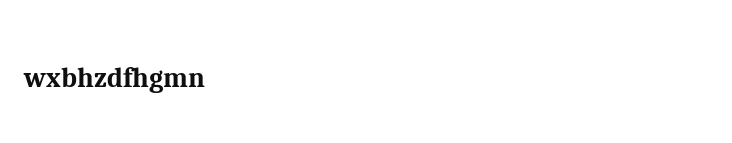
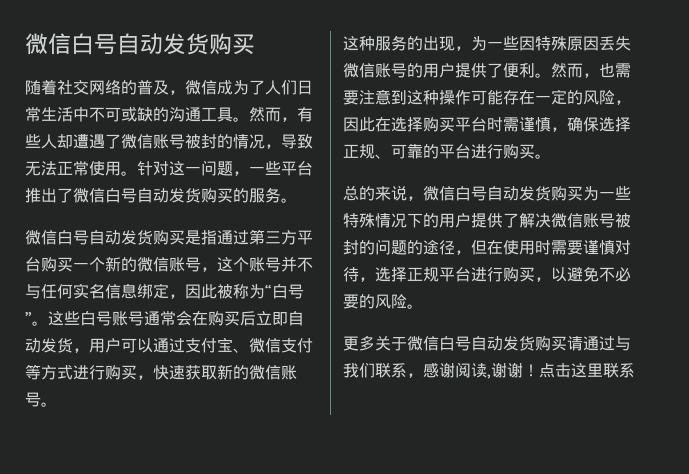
[23,67,205,93] wxbhzdfhgmn -> [25,33,255,55] [25,79,313,95] [25,107,313,122] [25,134,313,149] [25,160,313,176] [25,187,297,203] [25,229,313,245] [25,256,313,272] [25,283,304,299] [25,310,304,326] [25,337,313,353] [25,364,297,380] [25,392,57,407] [343,35,631,51] [343,63,631,78] [343,89,631,105] [343,117,631,132] [343,144,551,159] [343,185,631,201] [343,213,631,228] [343,239,631,255] [343,267,631,282] [343,294,423,309] [343,335,631,351] [343,362,635,379] 微信白号自动发货购买 // 随着社交网络的普及，微信成为了人们日常生活中不可或缺的沟通工具。然而，有些人却遭遇了微信账号被封的情况，导致无法正常使用。针对这一问题，一些平台推出了微信白号自动发货购买的服务。 // 微信白号自动发货购买是指通过第三方平台购买一个新的微信账号，这个账号并不与任何实名信息绑定，因此被称为“白号”。这些白号账号通常会在购买后立即自动发货，用户可以通过支付宝、微信支付等方式进行购买，快速获取新的微信账号。 // 这种服务的出现，为一些因特殊原因丢失微信账号的用户提供了便利。然而，也需要注意到这种操作可能存在一定的风险，因此在选择购买平台时需谨慎，确保选择正规、可靠的平台进行购买。 // 总的来说，微信白号自动发货购买为一些特殊情况下的用户提供了解决微信账号被封的问题的途径，但在使用时需要谨慎对待，选择正规平台进行购买，以避免不必要的风险。 // 更多关于微信白号自动发货购买请通过与我们联系，感谢阅读,谢谢！点击这里联系

